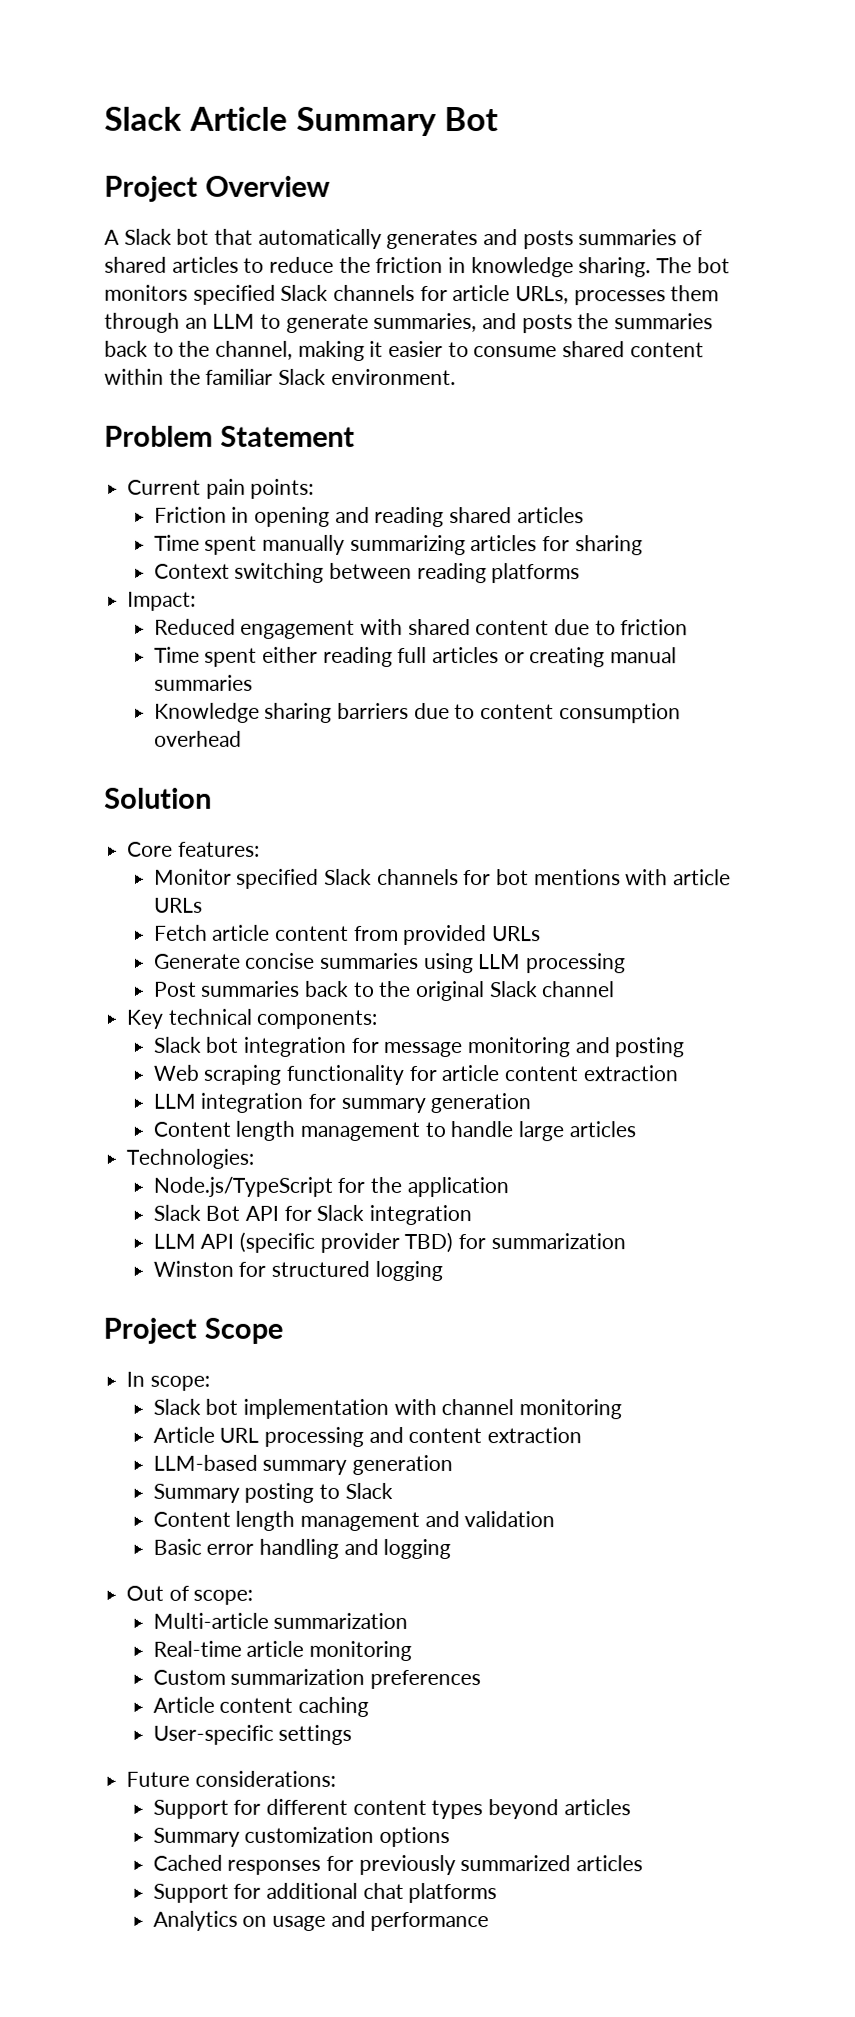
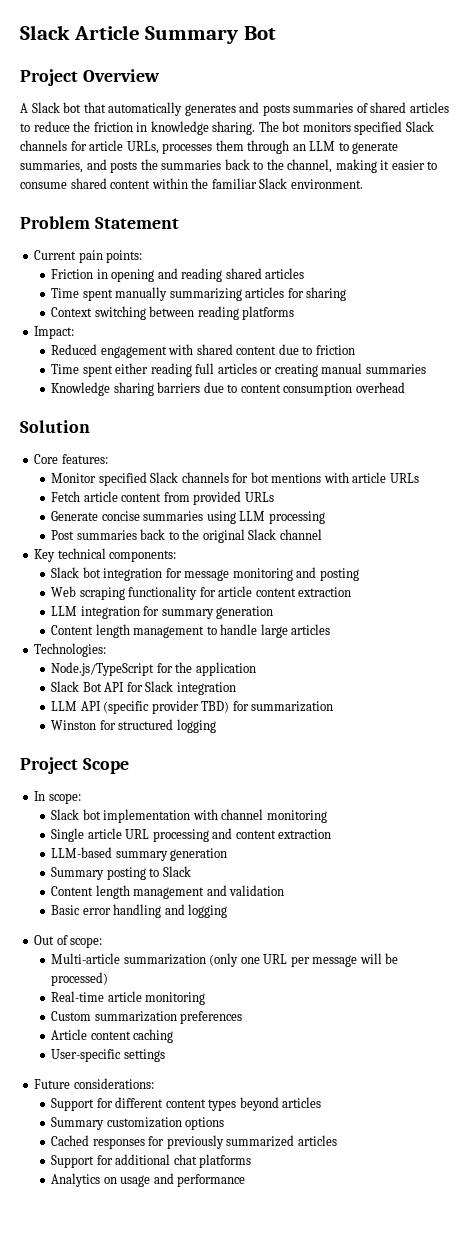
[152,1426,215,1443] Article -> [51,828,122,842] Single article
(409, 1620) none -> [209,953,399,967] [51,972,109,986] (only one URL per message will be processed)

